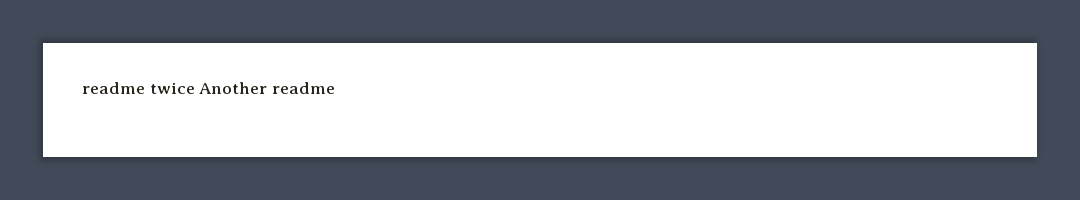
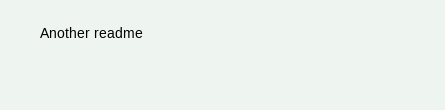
[82,82,195,94] readme twice -> (40, 32) none

